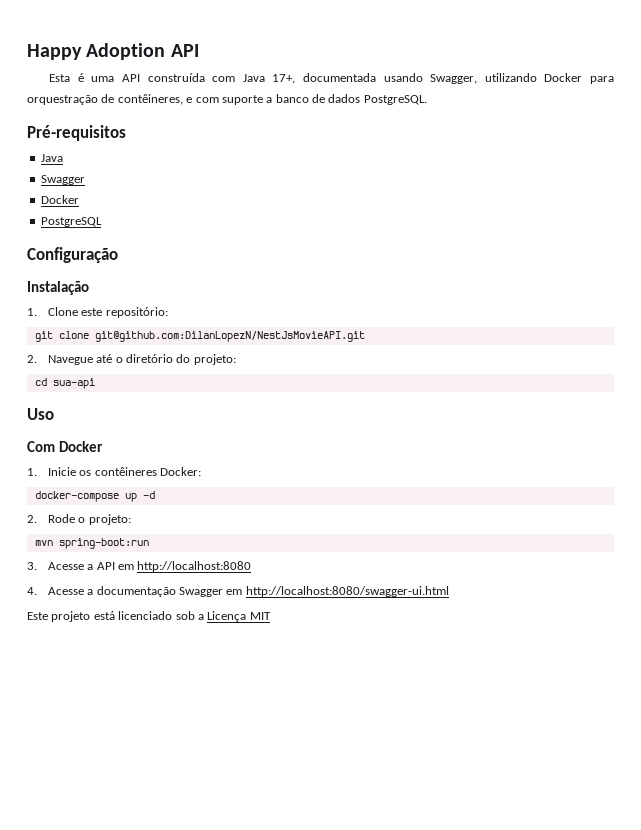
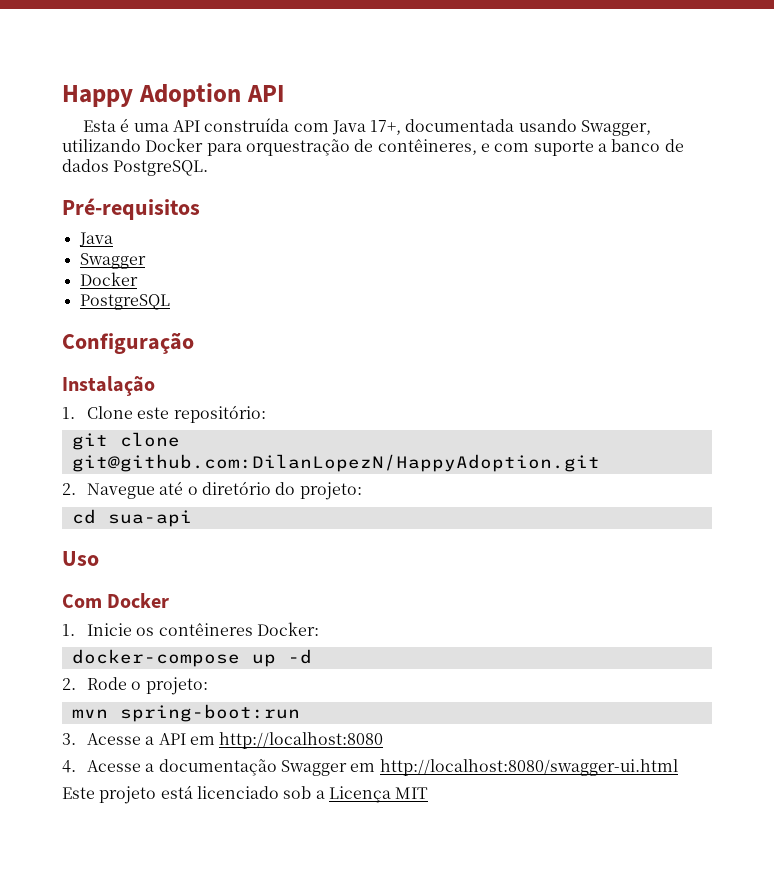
[94,331,365,342] git@github.com:DilanLopezN/NestJsMovieAPI.git -> [71,454,600,472] git@github.com:DilanLopezN/HappyAdoption.git

